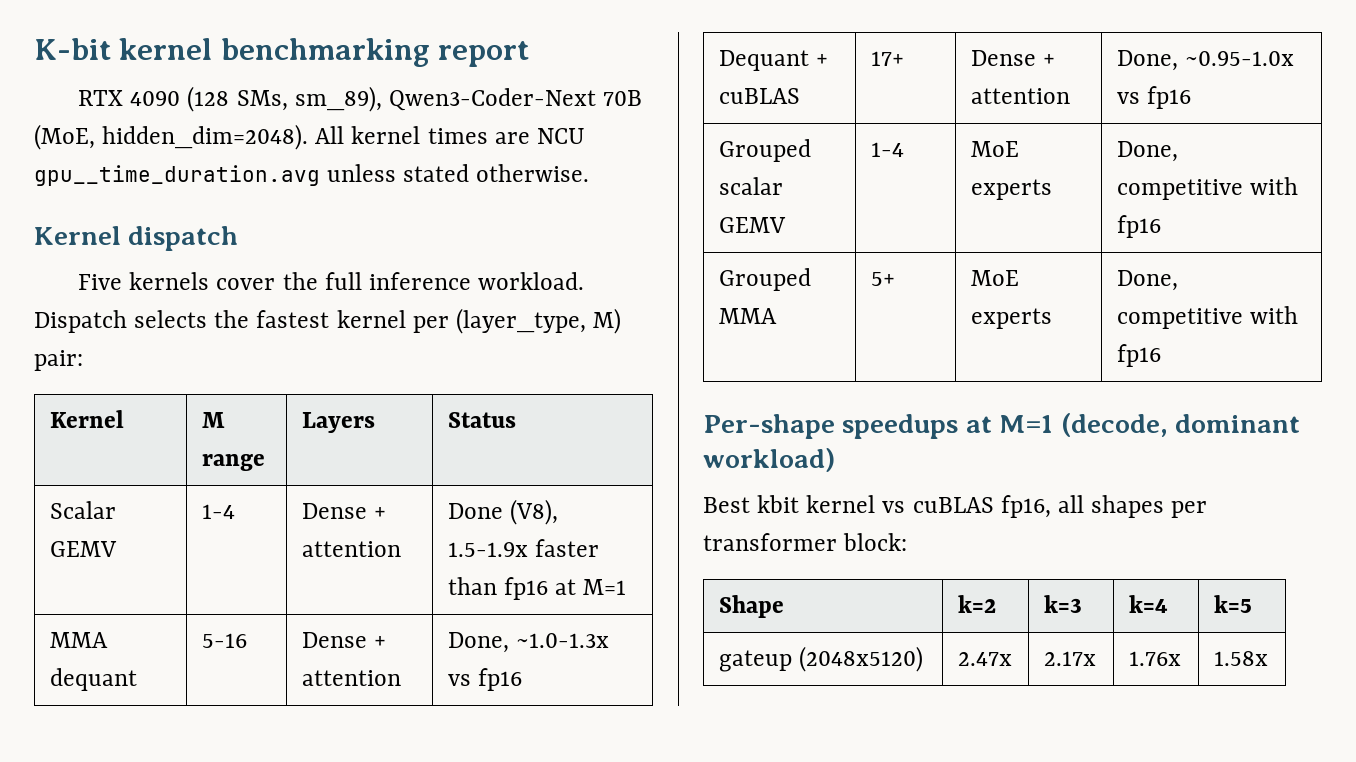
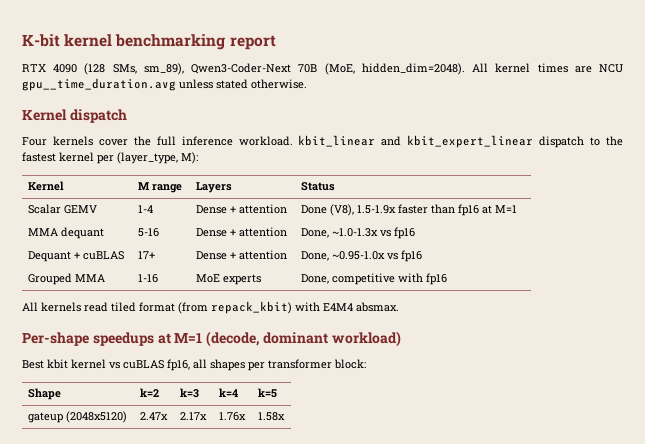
[78,274,123,290] Five -> [22,137,47,146] Four
[34,310,208,333] Dispatch selects -> [298,135,601,148] kbit_linear and kbit_expert_linear dispatch to
[593,308,622,334] [34,350,83,371] M) pair: -> [181,152,198,164] M):
[718,177,783,195] [718,217,786,233] [870,142,904,157] [970,141,1019,157] [970,179,1052,200] [1116,141,1178,162] [1116,177,1299,200] [1116,215,1161,238] [718,268,811,291] [718,308,777,324] [870,272,895,286] [970,270,1019,286] [970,308,1052,329] [1116,270,1178,291] [1116,306,1299,329] [1116,344,1161,367] scalar GEMV | 1-4 | MoE experts | Done, competitive with fp16 // Grouped MMA | 5+ | MoE experts | Done, competitive with fp16 -> [74,274,105,282] [137,274,158,283] [195,274,261,285] [300,273,447,285] [22,301,399,314] MMA | 1-16 | MoE experts | Done, competitive with fp16 // All kernels read tiled format (from repack_kbit) with E4M4 absmax.

